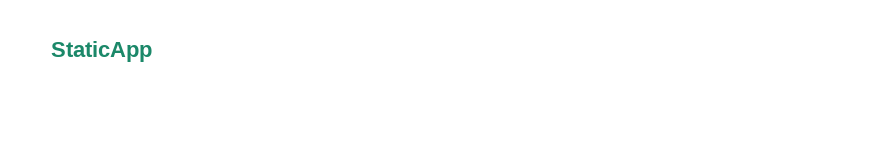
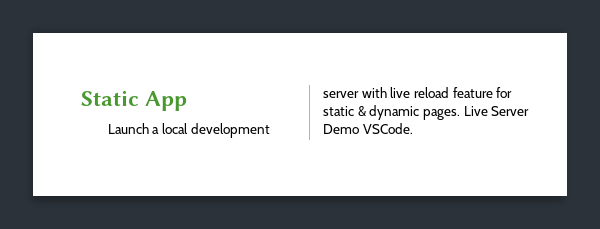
[51,41,152,62] StaticApp -> [81,90,188,111] [107,123,270,138] [323,87,513,98] [323,105,530,120] [323,123,413,134] Static App // Launch a local development server with live reload feature for static & dynamic pages. Live Server Demo VSCode.

